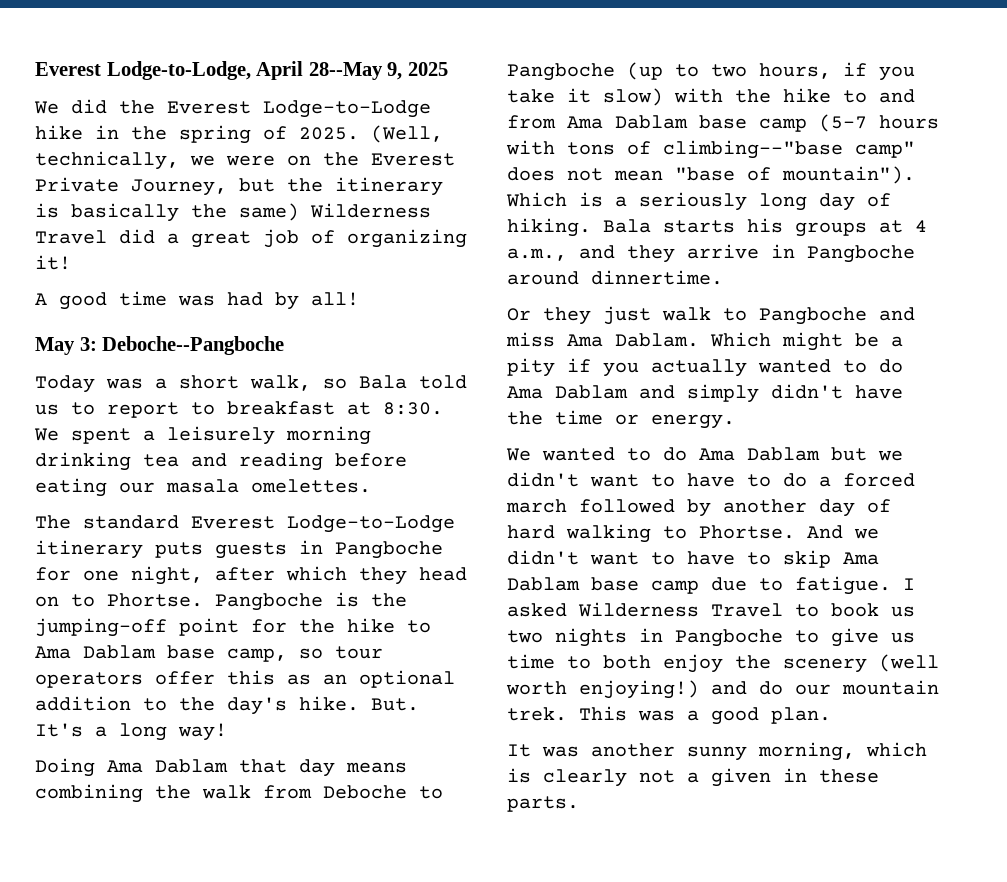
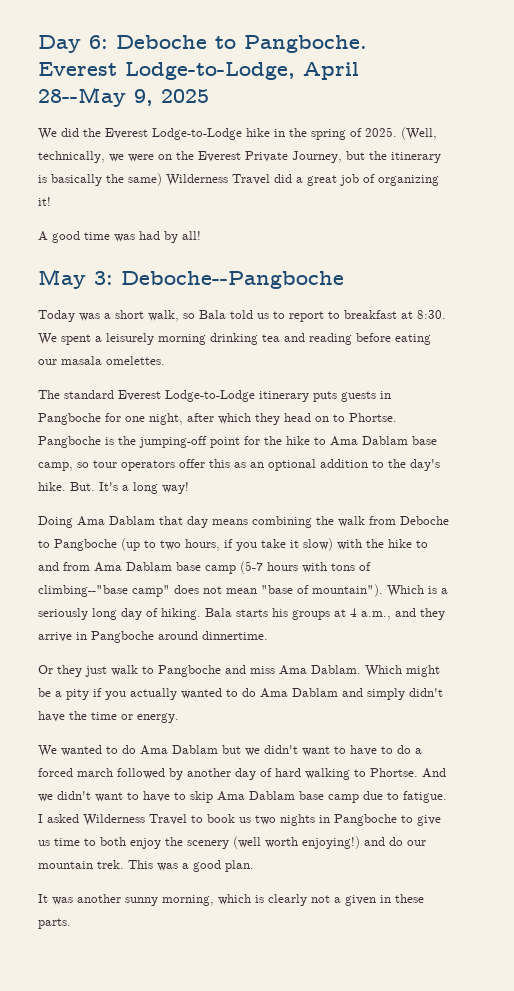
(35, 69) none -> [38,35,367,53] Day 6: Deboche to Pangboche.

